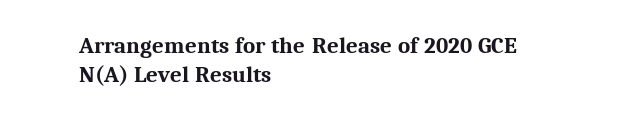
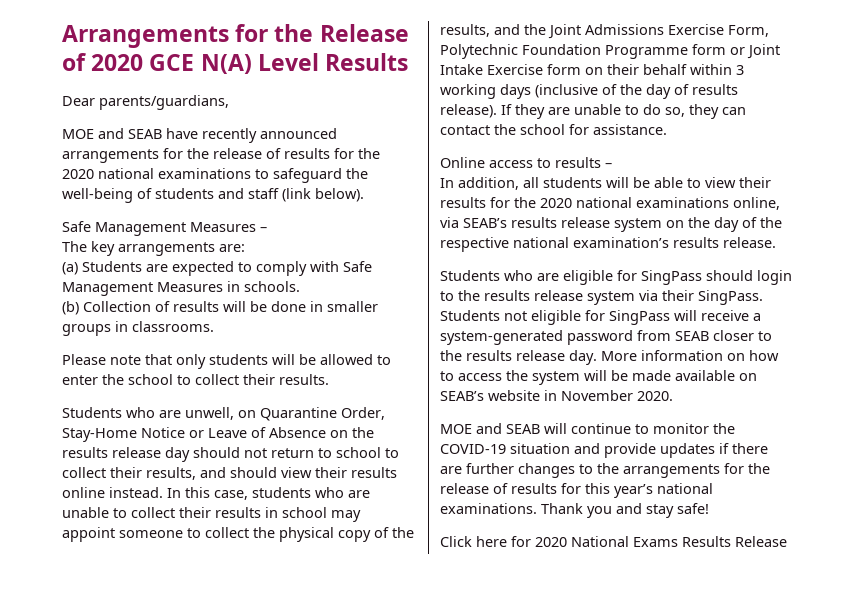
(272, 74) none -> [62,95,229,110] [62,128,337,143] [62,148,380,163] [62,168,368,183] [62,188,364,203] [62,221,267,236] [62,241,245,256] [62,261,372,276] [62,281,300,296] [62,301,378,315] [62,321,214,336] [62,354,391,369] [62,374,329,385] [62,407,385,421] [62,427,374,442] [62,447,399,462] [62,467,397,480] [62,487,370,500] [62,507,361,522] [62,527,414,542] [440,24,769,39] [440,44,780,59] [440,64,744,75] [440,84,738,99] [440,104,746,119] [440,124,667,135] [440,157,612,168] [440,177,771,190] [440,197,780,210] [440,217,782,232] [440,237,776,252] [440,270,792,285] [440,290,763,305] [440,310,761,325] [440,330,772,345] [440,350,779,365] [440,370,757,385] [440,390,673,401] [440,423,735,434] [440,443,768,458] [440,463,770,478] [440,483,713,498] [440,503,709,518] [440,536,787,547] // Dear parents/guardians, // MOE and SEAB have recently announced arrangements for the release of results for the 2020 national examinations to safeguard the well-being of students and staff (link below). // Safe Management Measures – // The key arrangements are: // (a) Students are expected to comply with Safe Management Measures in schools. // (b) Collection of results will be done in smaller groups in classrooms. // Please note that only students will be allowed to enter the school to collect their results. // Students who are unwell, on Quarantine Order, Stay-Home Notice or Leave of Absence on the results release day should not return to school to collect their results, and should view their results online instead. In this case, students who are unable to collect their results in school may appoint someone to collect the physical copy of the results, and the Joint Admissions Exercise Form, Polytechnic Foundation Programme form or Joint Intake Exercise form on their behalf within 3 working days (inclusive of the day of results release). If they are unable to do so, they can contact the school for assistance. // Online access to results – // In addition, all students will be able to view their results for the 2020 national examinations online, via SEAB’s results release system on the day of the respective national examination’s results release. // Students who are eligible for SingPass should login to the results release system via their SingPass. Students not eligible for SingPass will receive a system-generated password from SEAB closer to the results release day. More information on how to access the system will be made available on SEAB’s website in November 2020. // MOE and SEAB will continue to monitor the COVID-19 situation and provide updates if there are further changes to the arrangements for the release of results for this year’s national examinations. Thank you and stay safe! // Click here for 2020 National Exams Results Release

